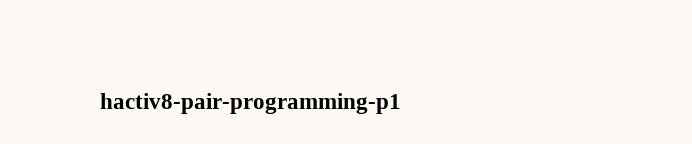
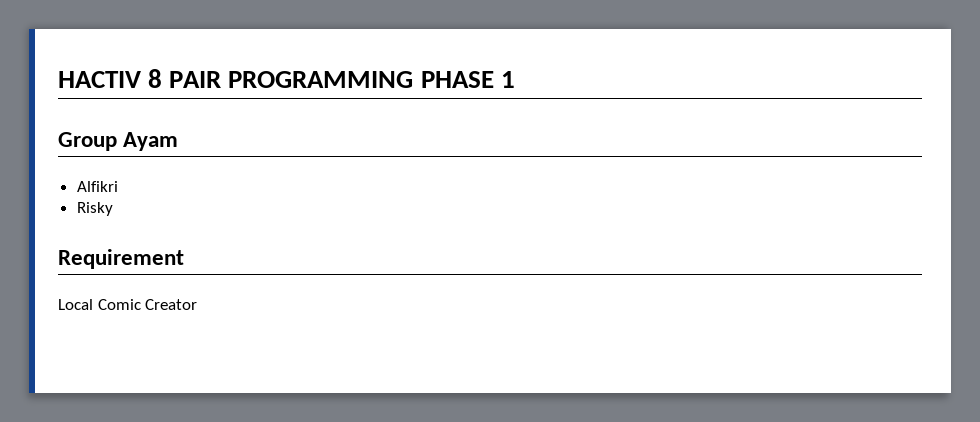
[100,93,401,114] hactiv8-pair-programming-p1 -> [58,69,515,88] [58,132,179,151] [76,181,118,192] [76,202,113,216] [58,249,184,269] [58,299,198,310] HACTIV 8 PAIR PROGRAMMING PHASE 1 // Group Ayam // Alfikri // Risky // Requirement // Local Comic Creator

